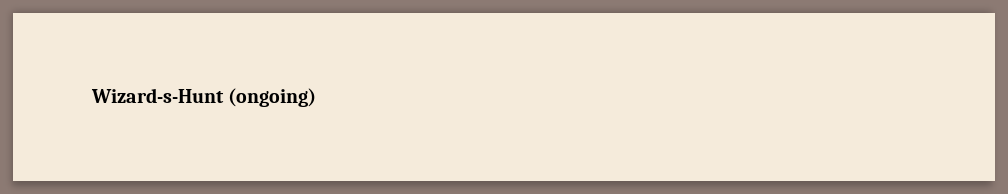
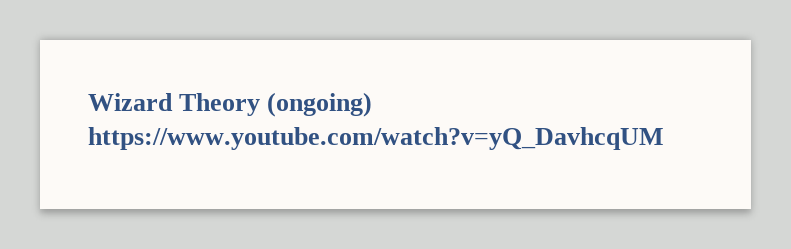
[91,88,317,107] Wizard-s-Hunt (ongoing) -> [88,92,373,117] [88,127,664,150] Wizard Theory (ongoing) https://www.youtube.com/watch?v=yQ_DavhcqUM

